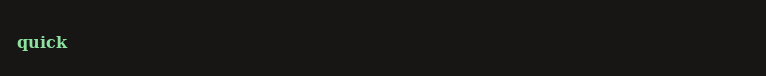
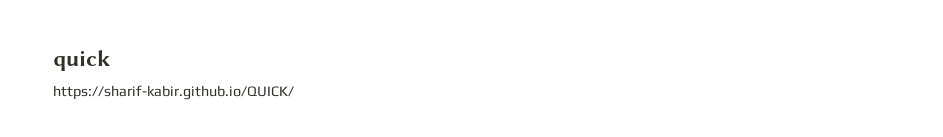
(68, 43) none -> [53,85,294,100] // https://sharif-kabir.github.io/QUICK/

